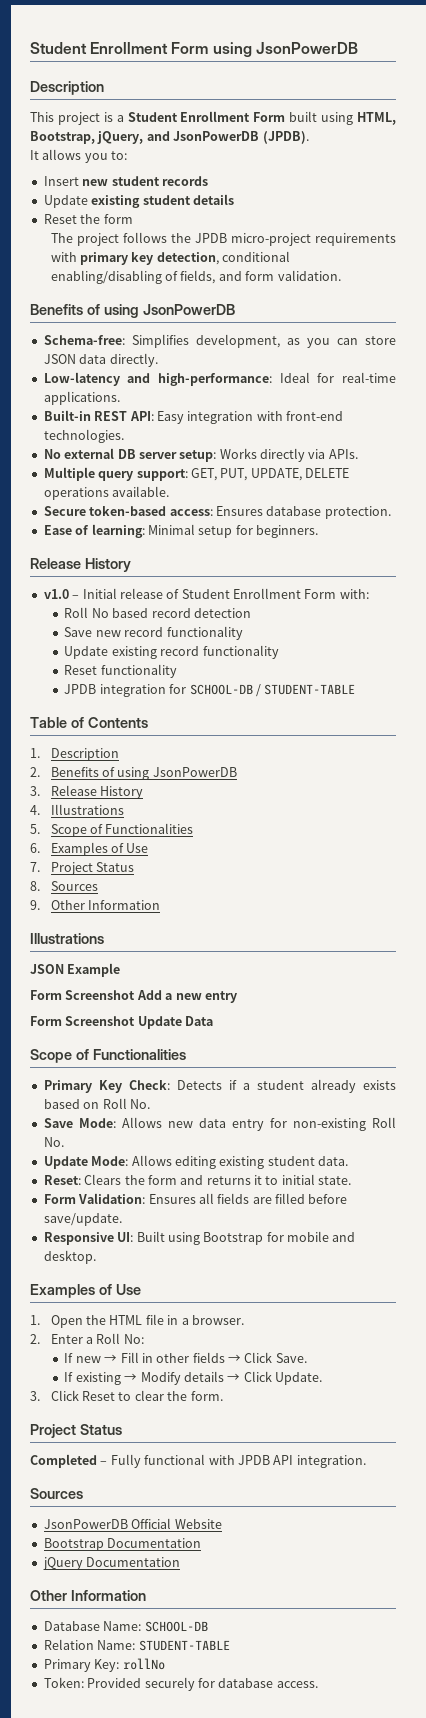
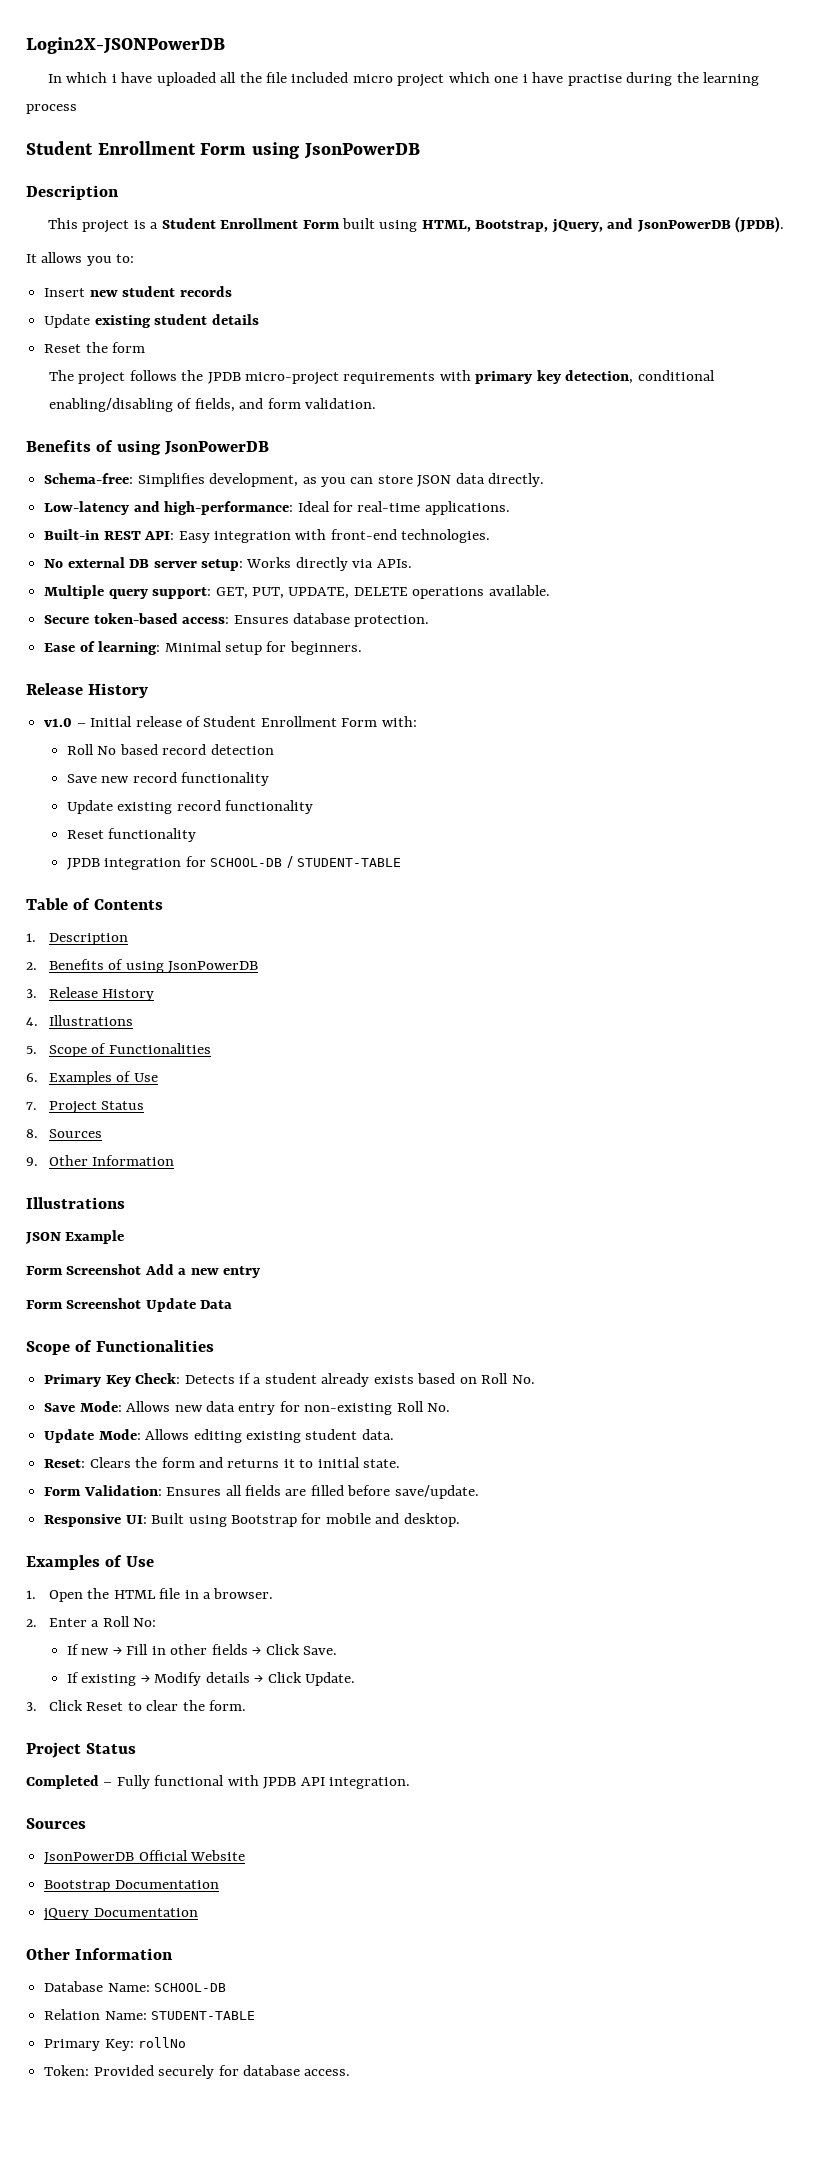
(30, 48) none -> [26,37,225,54] [47,72,759,87] [26,104,77,114] Login2X-JSONPowerDB // In which i have uploaded all the file included micro project which one i have practise during the learning process //

